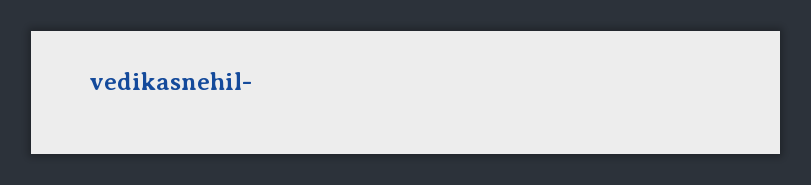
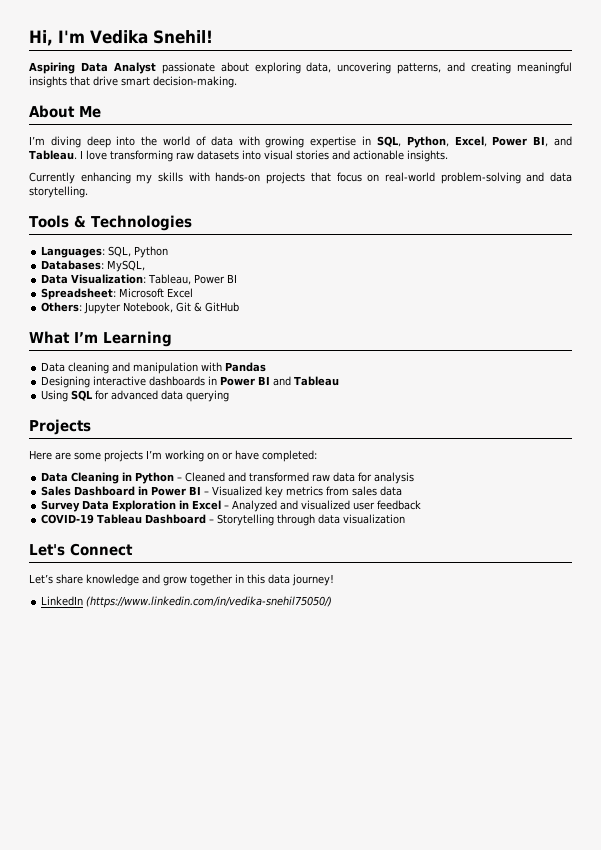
[89,72,252,90] vedikasnehil- -> [29,30,213,46] [29,62,573,74] [29,76,237,88] [29,105,101,118] [29,136,572,148] [29,150,448,162] [29,172,572,184] [29,186,88,198] [29,215,192,231] [41,246,169,258] [41,260,146,272] [41,274,238,285] [41,288,194,300] [41,302,240,314] [29,331,172,347] [41,362,267,374] [41,376,340,388] [41,390,230,402] [29,419,91,435] [29,450,317,462] [41,472,415,484] [41,486,403,498] [41,500,422,512] [41,514,406,526] [29,543,133,556] [29,574,334,586] [41,596,333,608] Hi, I'm Vedika Snehil! // Aspiring Data Analyst passionate about exploring data, uncovering patterns, and creating meaningful insights that drive smart decision-making. // About Me // I’m diving deep into the world of data with growing expertise in SQL, Python, Excel, Power BI, and Tableau. I love transforming raw datasets into visual stories and actionable insights. // Currently enhancing my skills with hands-on projects that focus on real-world problem-solving and data storytelling. // Tools & Technologies // Languages: SQL, Python // Databases: MySQL, // Data Visualization: Tableau, Power BI // Spreadsheet: Microsoft Excel // Others: Jupyter Notebook, Git & GitHub // What I’m Learning // Data cleaning and manipulation with Pandas // Designing interactive dashboards in Power BI and Tableau // Using SQL for advanced data querying // Projects // Here are some projects I’m working on or have completed: // Data Cleaning in Python – Cleaned and transformed raw data for analysis // Sales Dashboard in Power BI – Visualized key metrics from sales data // Survey Data Exploration in Excel – Analyzed and visualized user feedback // COVID-19 Tableau Dashboard – Storytelling through data visualization // Let's Connect // Let’s share knowledge and grow together in this data journey! // LinkedIn (https://www.linkedin.com/in/vedika-snehil75050/)

